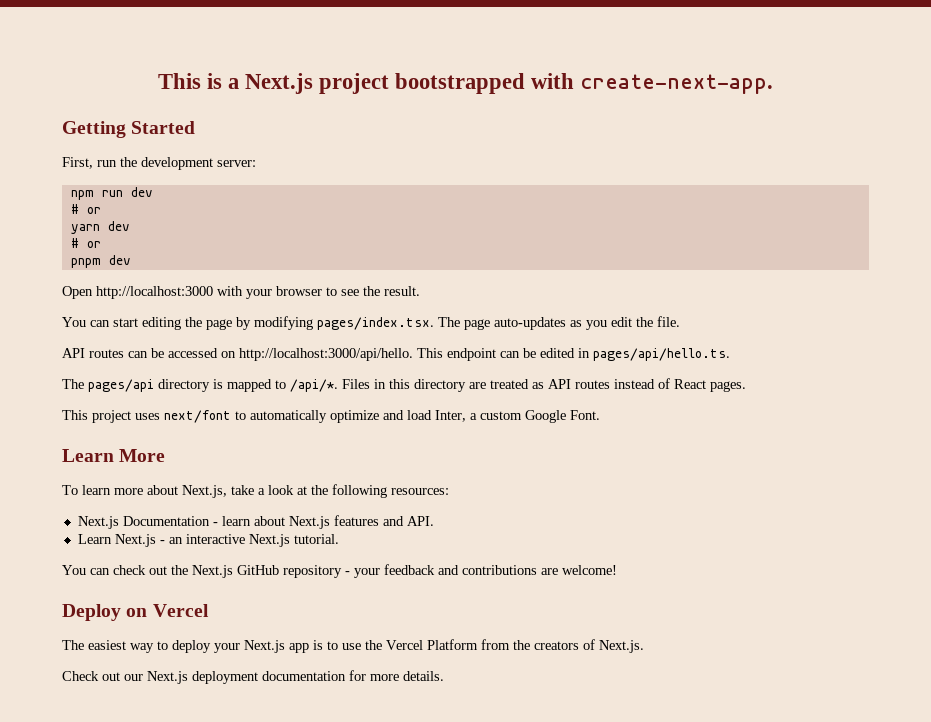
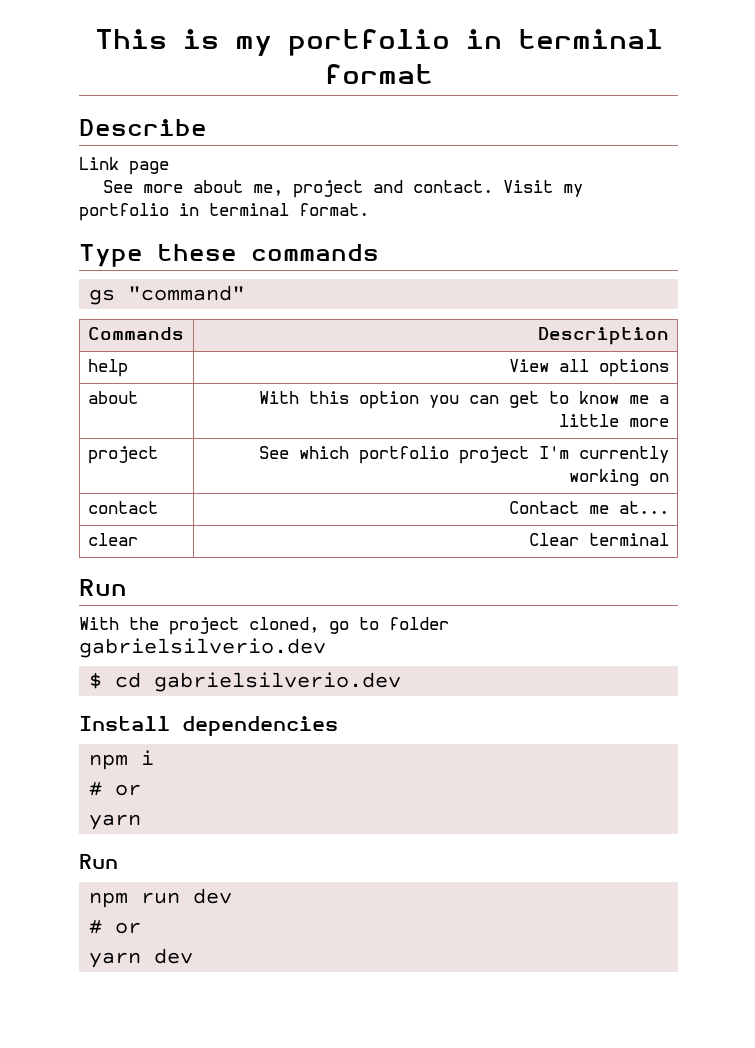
[227,73,774,94] [62,121,196,138] [62,157,256,170] a Next.js project bootstrapped with create-next-app. // Getting Started // First, run the development server: -> [234,29,663,56] [324,64,433,84] [79,119,207,136] [79,157,169,175] [102,180,583,198] [79,203,369,221] [79,244,379,267] [89,285,246,305] [87,327,184,340] [538,327,670,345] [87,359,128,377] [509,359,670,377] [87,391,138,404] [259,391,670,409] [559,414,670,427] [87,446,158,464] [259,446,670,464] [569,469,670,486] [87,501,158,514] [509,501,670,514] [87,533,138,546] [529,533,670,546] [79,579,127,596] [79,617,449,635] [79,638,326,658] [89,672,402,692] [79,716,338,736] [89,750,155,770] [89,782,142,796] [89,814,142,830] [79,854,118,869] my portfolio in terminal format // Describe // Link page // See more about me, project and contact. Visit my portfolio in terminal format. // Type these commands // gs "command" // Commands | Description // help | View all options // about | With this option you can get to know me a little more // project | See which portfolio project I'm currently working on // contact | Contact me at... // clear | Clear terminal // Run // With the project cloned, go to folder gabrielsilverio.dev // $ cd gabrielsilverio.dev // Install dependencies // npm i // # or // yarn // Run
[70,238,101,248] [70,255,131,268] [62,286,420,299] [62,316,680,330] [62,348,730,361] [62,378,746,392] [62,410,600,423] [62,449,166,462] [62,484,449,498] [77,515,434,529] [77,534,339,547] [62,564,617,578] [62,604,209,621] [62,639,644,653] [62,670,444,684] // # or // pnpm dev // Open http://localhost:3000 with your browser to see the result. // You can start editing the page by modifying pages/index.tsx. The page auto-updates as you edit the file. // API routes can be accessed on http://localhost:3000/api/hello. This endpoint can be edited in pages/api/hello.ts. // The pages/api directory is mapped to /api/*. Files in this directory are treated as API routes instead of React pages. // This project uses next/font to automatically optimize and load Inter, a custom Google Font. // Learn More // To learn more about Next.js, take a look at the following resources: // Next.js Documentation - learn about Next.js features and API. // Learn Next.js - an interactive Next.js tutorial. // You can check out the Next.js GitHub repository - your feedback and contributions are welcome! // Deploy on Vercel // The easiest way to deploy your Next.js app is to use the Vercel Platform from the creators of Next.js. // Check out our Next.js deployment documentation for more details. -> (194, 956) none

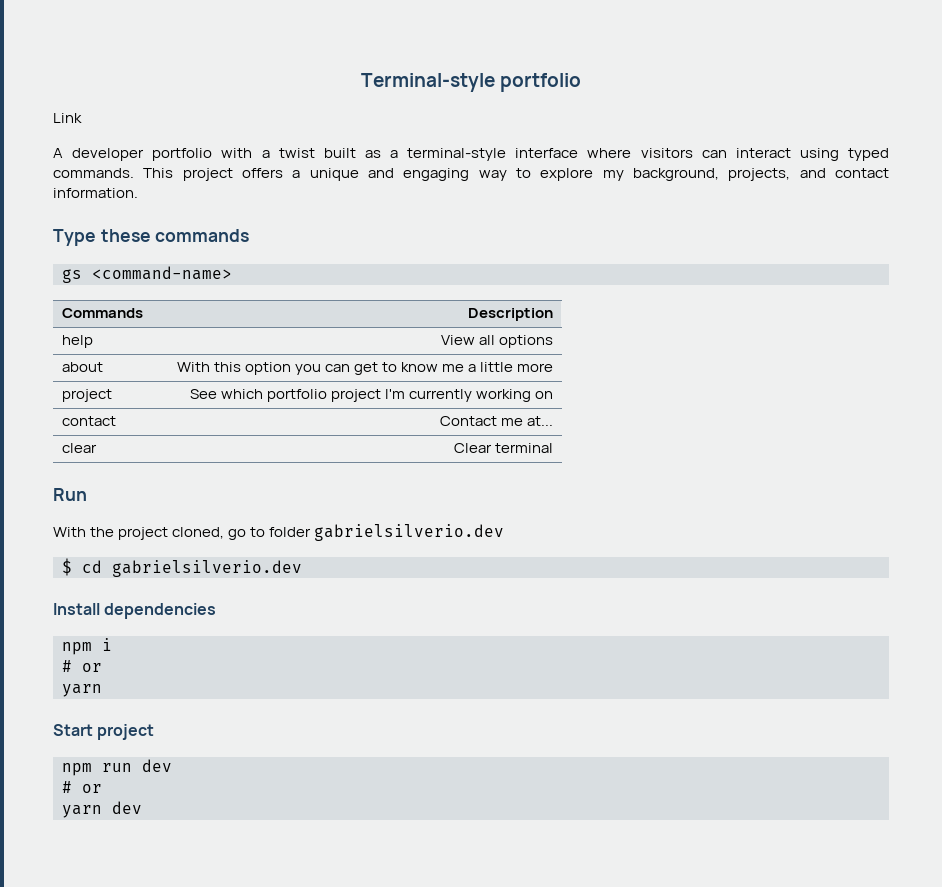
[94,29,663,56] [324,64,433,84] [79,119,207,136] [79,157,169,175] [102,180,583,198] [79,203,369,221] This is my portfolio in terminal format // Describe // Link page // See more about me, project and contact. Visit my portfolio in terminal format. -> [360,73,582,92] [53,113,82,123] [53,148,889,161] [53,168,890,181] [53,188,138,198] Terminal-style portfolio // Link // A developer portfolio with a twist built as a terminal-style interface where visitors can interact using typed commands. This project offers a unique and engaging way to explore my background, projects, and contact information.
[128,285,246,301] "command" -> [92,266,232,280] <command-name>
[79,854,118,869] Run -> [53,724,155,740] Start project

